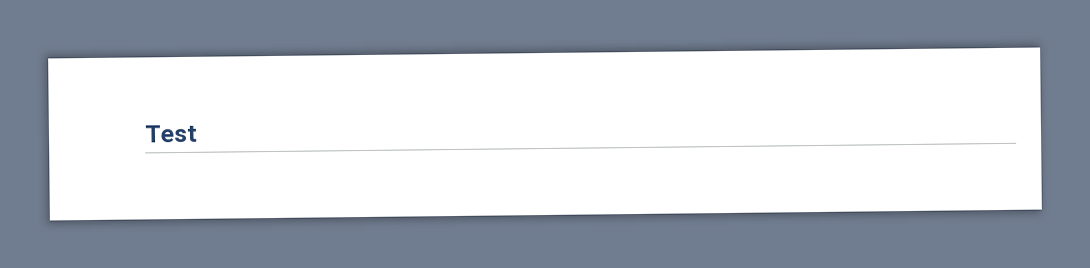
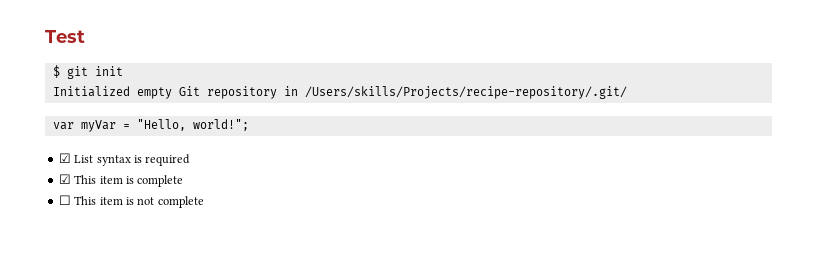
(198, 133) none -> [52,65,123,79] [52,86,627,99] [52,119,249,132] [58,153,191,166] [58,174,184,187] [58,195,204,208] // $ git init // Initialized empty Git repository in /Users/skills/Projects/recipe-repository/.git/ // var myVar = "Hello, world!"; // ☑ List syntax is required // ☑ This item is complete // ☐ This item is not complete

